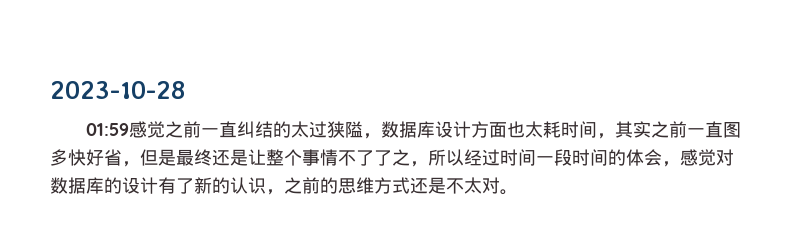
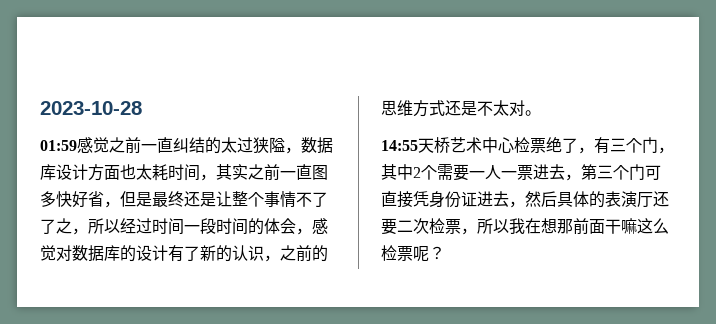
(518, 192) none -> [381,137,674,154] [381,164,661,181] [381,191,669,208] [381,218,669,235] [381,245,445,262] // 14:55天桥艺术中心检票绝了，有三个门，其中2个需要一人一票进去，第三个门可直接凭身份证进去，然后具体的表演厅还要二次检票，所以我在想那前面干嘛这么检票呢？

